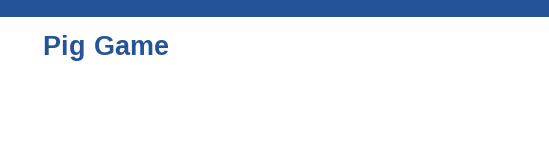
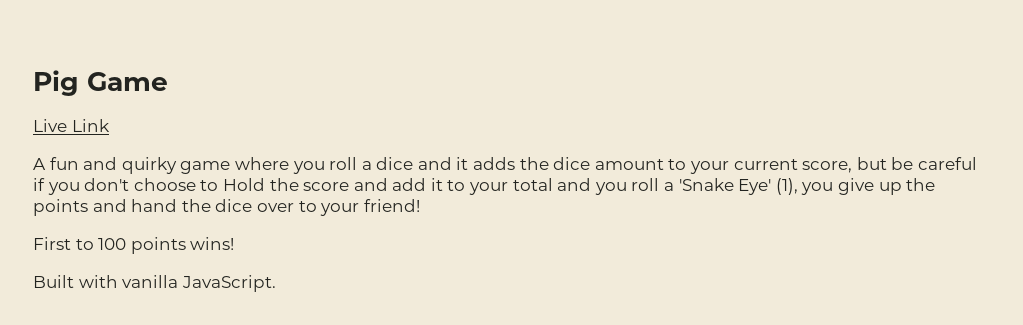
(169, 45) none -> [33,119,110,132] [33,157,977,174] [33,178,936,195] [33,199,420,216] [33,237,235,254] [33,275,276,292] // Live Link // A fun and quirky game where you roll a dice and it adds the dice amount to your current score, but be careful if you don't choose to Hold the score and add it to your total and you roll a 'Snake Eye' (1), you give up the points and hand the dice over to your friend! // First to 100 points wins! // Built with vanilla JavaScript.

